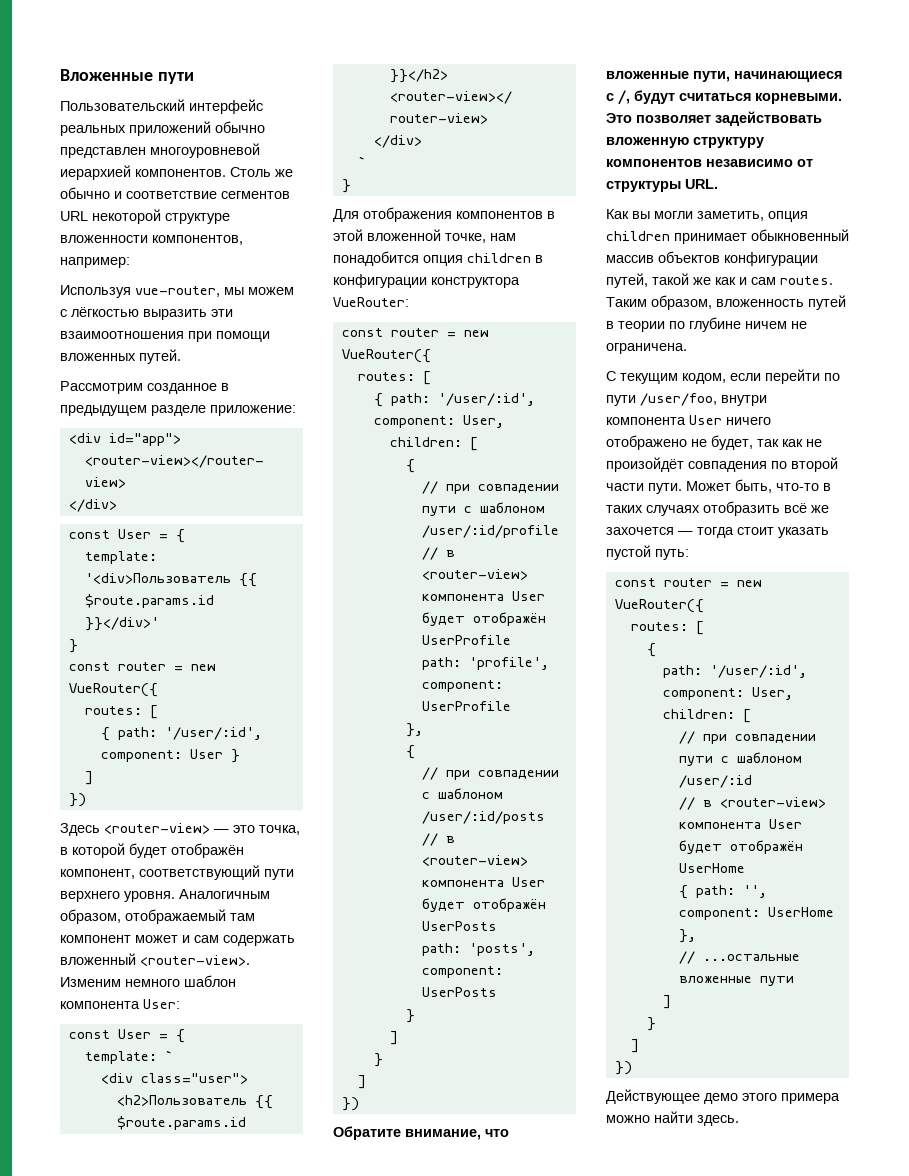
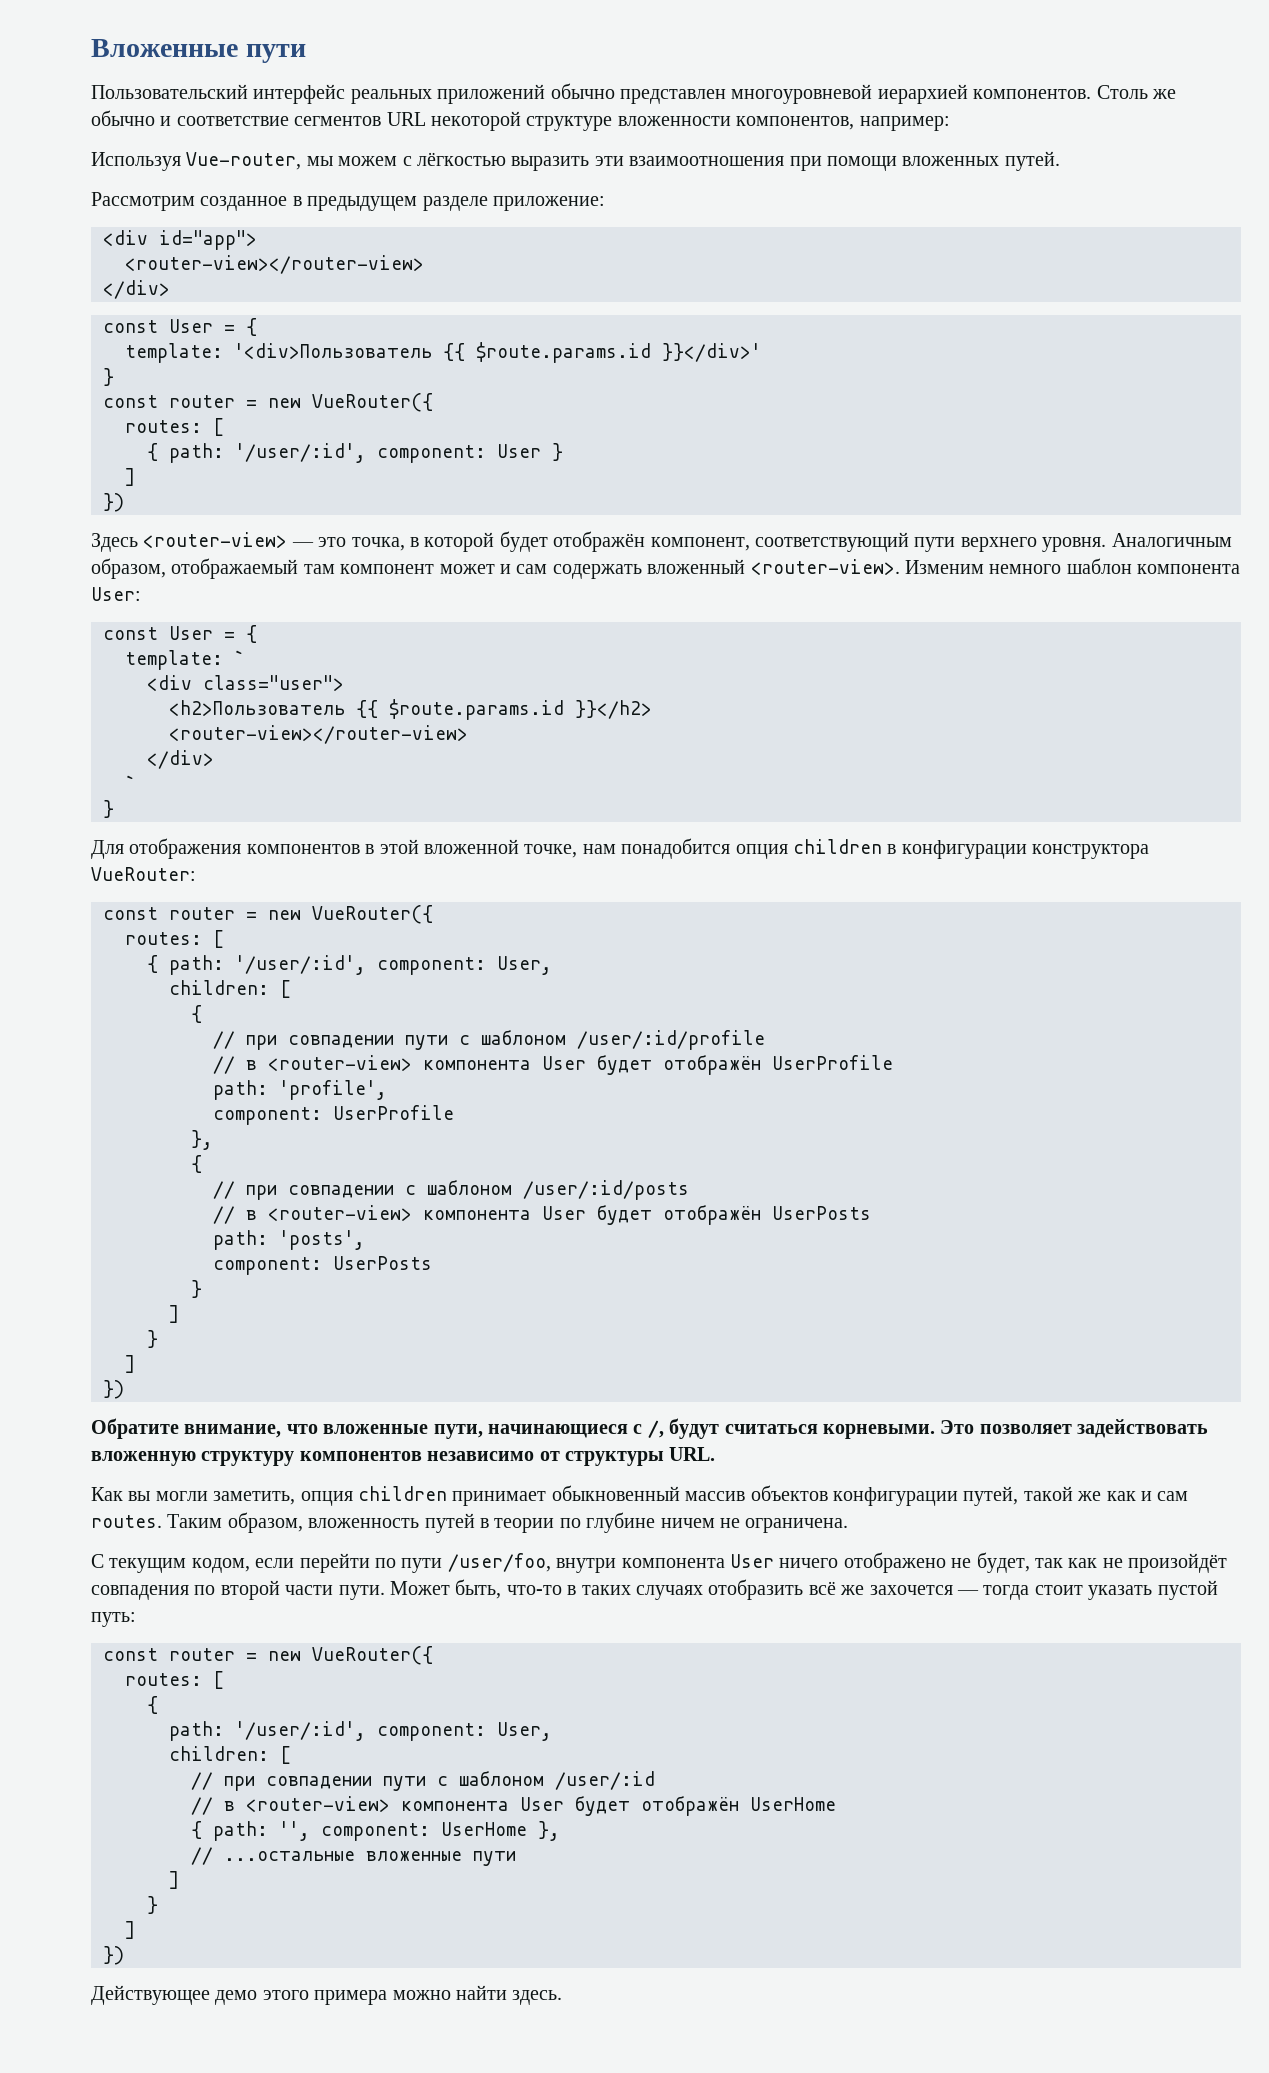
[135,286,220,297] vue-router, -> [186,152,302,170] Vue-router,

